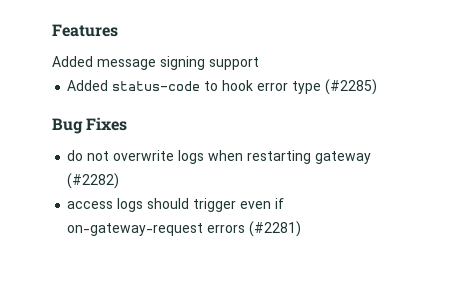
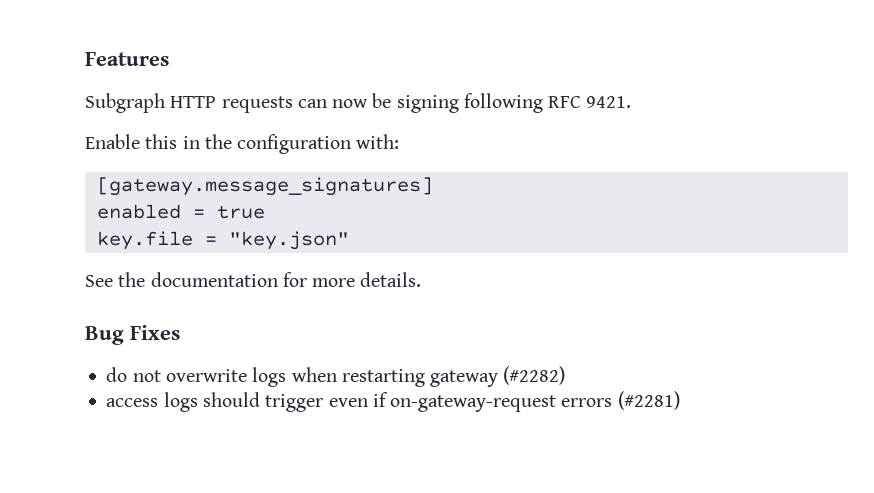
[52,56,259,70] [67,79,378,95] Added message signing support // Added status-code to hook error type (#2285) -> [85,93,632,113] [85,134,400,154] [96,177,433,196] [96,204,265,219] [96,231,349,250] [85,272,422,287] Subgraph HTTP requests can now be signing following RFC 9421. // Enable this in the configuration with: // [gateway.message_signatures] // enabled = true // key.file = "key.json" // See the documentation for more details.

